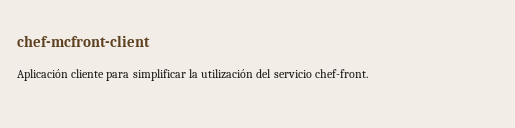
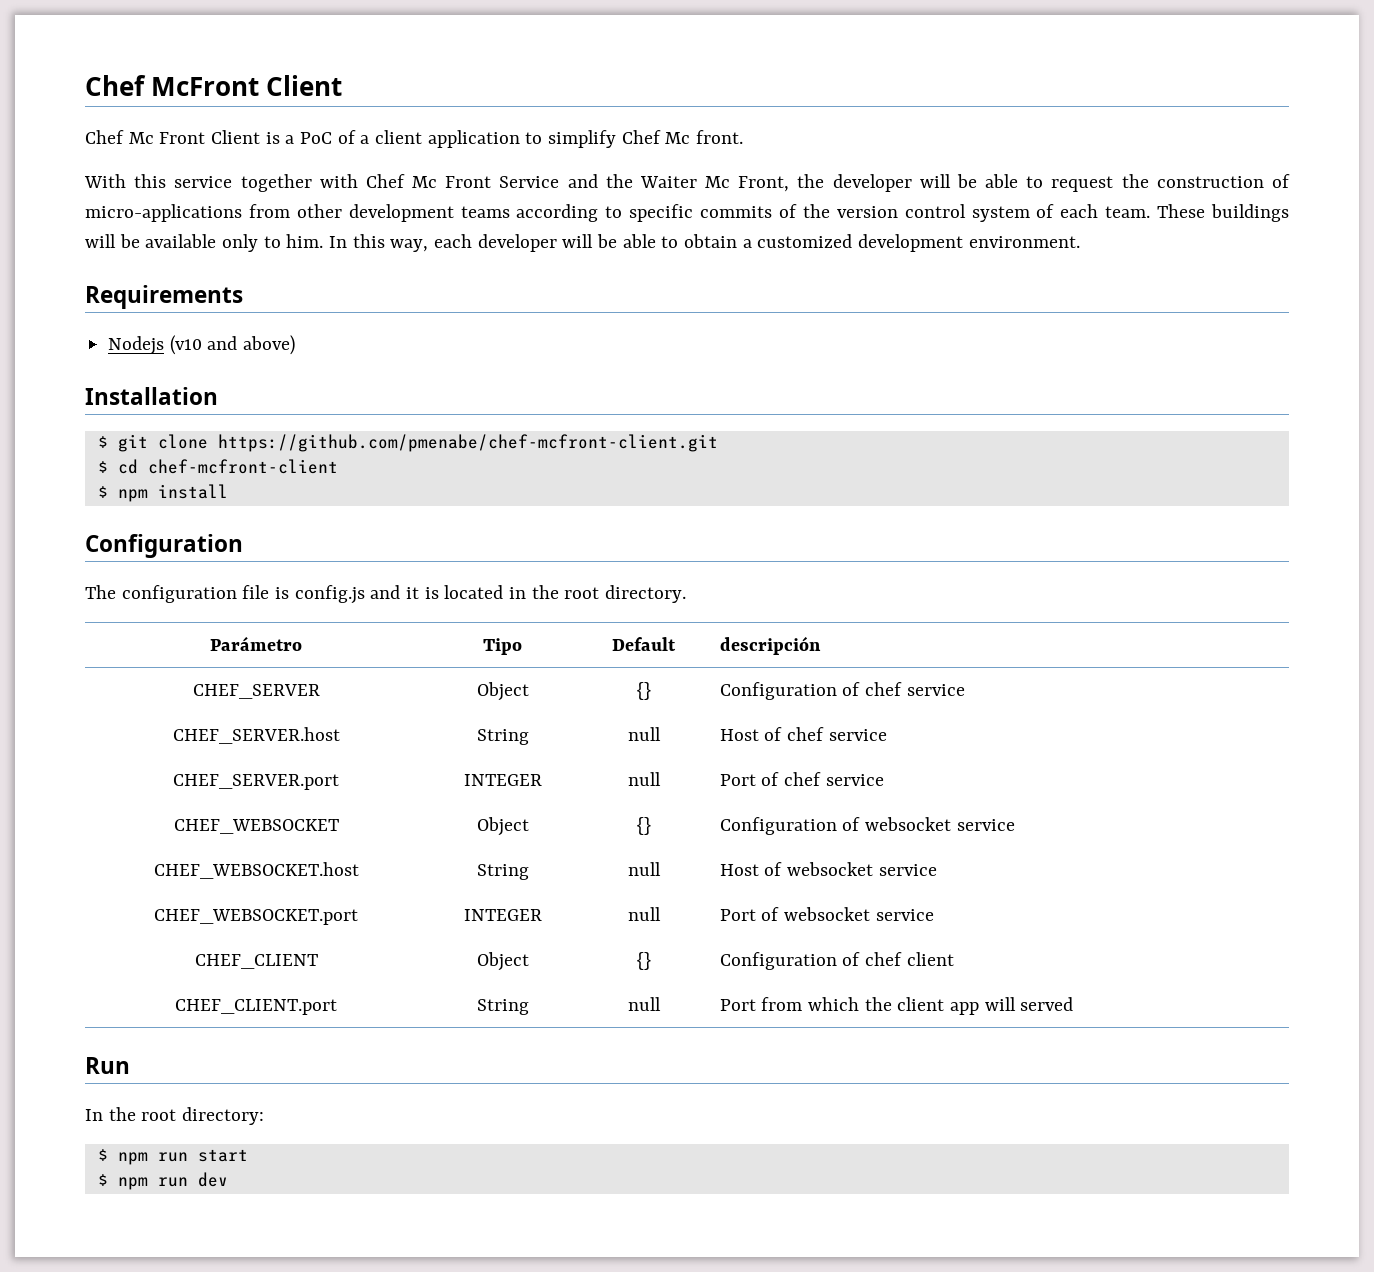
[17,35,150,47] [17,69,368,81] chef-mcfront-client // Aplicación cliente para simplificar la utilización del servicio chef-front. -> [85,75,343,96] [85,130,744,148] [84,174,1290,192] [85,204,1290,222] [85,234,1080,252] [85,285,243,309] [108,335,296,355] [85,387,218,405] [97,434,718,452] [97,459,338,474] [97,484,228,502] [85,534,243,558] [85,585,687,604] [210,636,302,651] [483,638,522,655] [612,637,676,651] [719,636,821,655] [192,684,320,699] [476,682,529,701] [636,682,651,700] [719,682,965,700] [172,727,340,744] [476,729,529,745] [627,727,661,741] [719,727,887,741] [173,774,339,790] [463,774,542,786] [627,772,661,786] [719,772,884,786] [173,819,339,834] [476,817,529,836] [636,817,651,835] [719,817,1015,835] [153,862,359,879] [476,864,529,880] [627,862,661,876] [719,862,937,876] [154,909,358,925] [463,909,542,921] [627,907,661,921] [719,907,934,921] [194,954,318,969] [476,952,529,971] [636,952,651,970] [719,952,954,970] [175,999,337,1015] [476,999,529,1015] [627,997,661,1011] [719,997,1074,1015] [85,1057,130,1074] [85,1107,265,1125] [97,1149,248,1165] [97,1172,228,1190] Chef McFront Client // Chef Mc Front Client is a PoC of a client application to simplify Chef Mc front. // With this service together with Chef Mc Front Service and the Waiter Mc Front, the developer will be able to request the construction of micro-applications from other development teams according to specific commits of the version control system of each team. These buildings will be available only to him. In this way, each developer will be able to obtain a customized development environment. // Requirements // Nodejs (v10 and above) // Installation // $ git clone https://github.com/pmenabe/chef-mcfront-client.git // $ cd chef-mcfront-client // $ npm install // Configuration // The configuration file is config.js and it is located in the root directory. // Parámetro | Tipo | Default | descripción // CHEF_SERVER | Object | {} | Configuration of chef service // CHEF_SERVER.host | String | null | Host of chef service // CHEF_SERVER.port | INTEGER | null | Port of chef service // CHEF_WEBSOCKET | Object | {} | Configuration of websocket service // CHEF_WEBSOCKET.host | String | null | Host of websocket service // CHEF_WEBSOCKET.port | INTEGER | null | Port of websocket service // CHEF_CLIENT | Object | {} | Configuration of chef client // CHEF_CLIENT.port | String | null | Port from which the client app will served // Run // In the root directory: // $ npm run start // $ npm run dev

